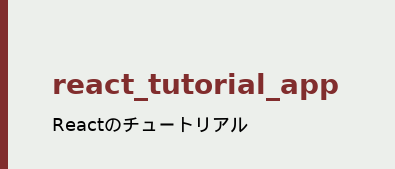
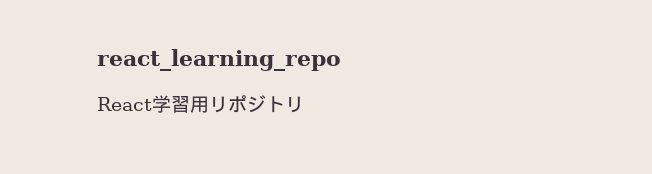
[52,73,339,101] react_tutorial_app -> [97,49,341,71] react_learning_repo
[103,117,248,133] のチュートリアル -> [152,95,304,113] 学習用リポジトリ

